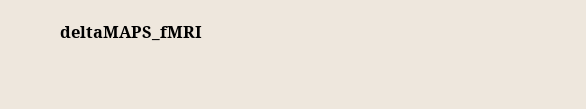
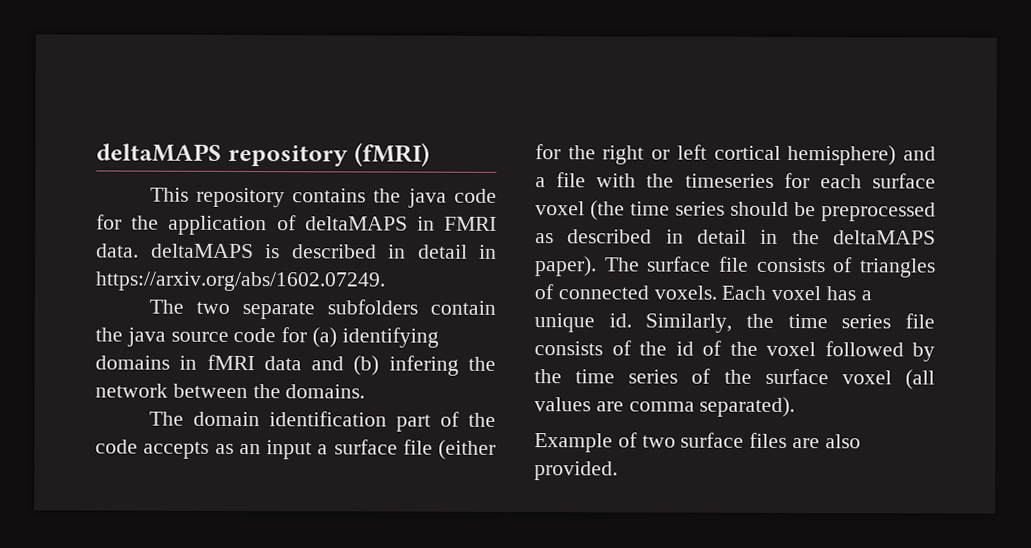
[60,26,202,41] deltaMAPS_fMRI -> [96,142,430,167] [149,187,497,208] [96,214,497,236] [96,243,497,259] [95,271,386,292] [148,299,496,320] [95,327,439,348] [95,354,496,376] [95,383,366,399] [148,411,496,432] [95,439,496,460] [535,144,936,166] [535,172,936,189] [535,200,936,222] [535,229,936,245] [534,256,936,278] [534,284,872,301] [534,313,935,333] [534,340,935,362] [534,368,935,390] [534,396,796,418] [534,432,861,453] [534,461,618,481] deltaMAPS repository (fMRI) // This repository contains the java code for the application of deltaMAPS in FMRI data. deltaMAPS is described in detail in https://arxiv.org/abs/1602.07249. // The two separate subfolders contain the java source code for (a) identifying domains in fMRI data and (b) infering the network between the domains. // The domain identification part of the code accepts as an input a surface file (either for the right or left cortical hemisphere) and a file with the timeseries for each surface voxel (the time series should be preprocessed as described in detail in the deltaMAPS paper). The surface file consists of triangles of connected voxels. Each voxel has a unique id. Similarly, the time series file consists of the id of the voxel followed by the time series of the surface voxel (all values are comma separated). // Example of two surface files are also provided.

